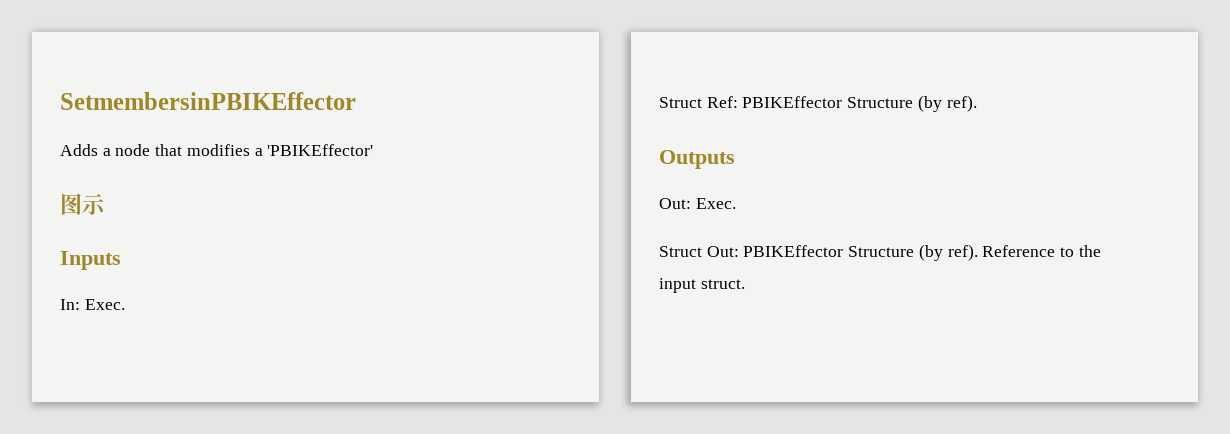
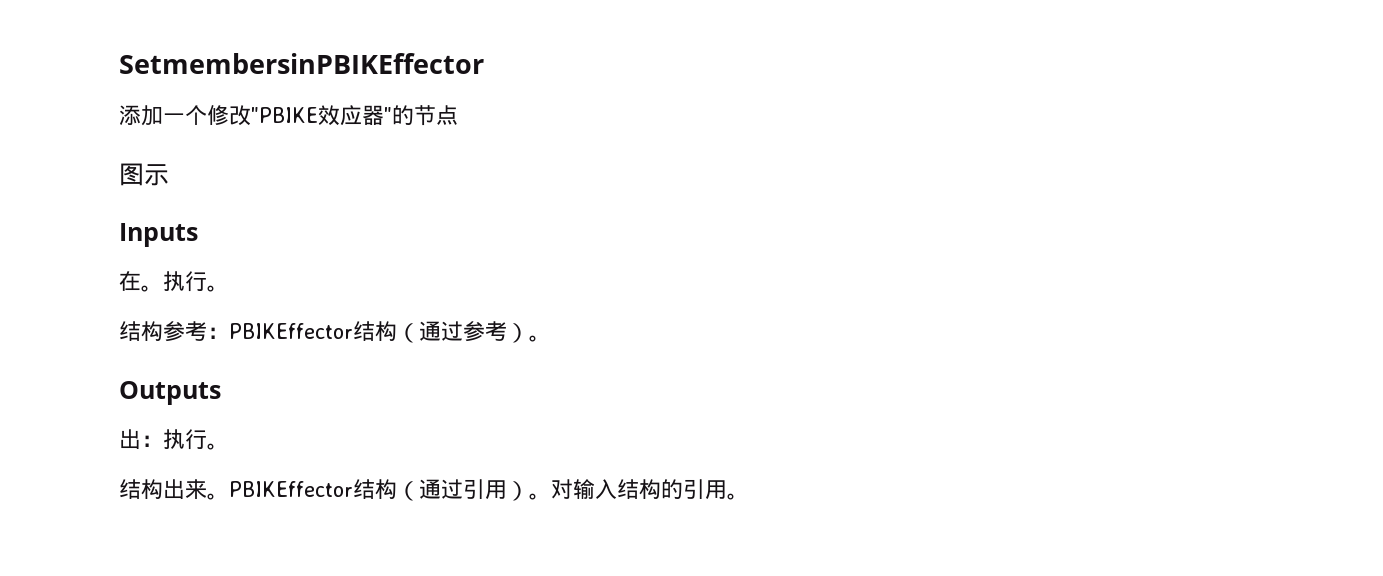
[60,144,374,156] [60,193,106,215] [60,251,121,270] [60,299,125,310] [659,95,977,112] [659,150,735,169] [659,198,736,209] [659,244,1101,261] [659,278,745,293] Adds a node that modifies a 'PBIKEffector' // 图示 // Inputs // In: Exec. // Struct Ref: PBIKEffector Structure (by ref). // Outputs // Out: Exec. // Struct Out: PBIKEffector Structure (by ref). Reference to the input struct. -> [119,105,458,126] [119,163,169,186] [119,223,198,247] [119,271,229,292] [119,321,551,343] [119,381,221,405] [119,429,229,450] [119,479,749,501] 添加一个修改"PBIKE效应器"的节点 // 图示 // Inputs // 在。执行。 // 结构参考：PBIKEffector结构（通过参考）。 // Outputs // 出：执行。 // 结构出来。PBIKEffector结构（通过引用）。对输入结构的引用。

